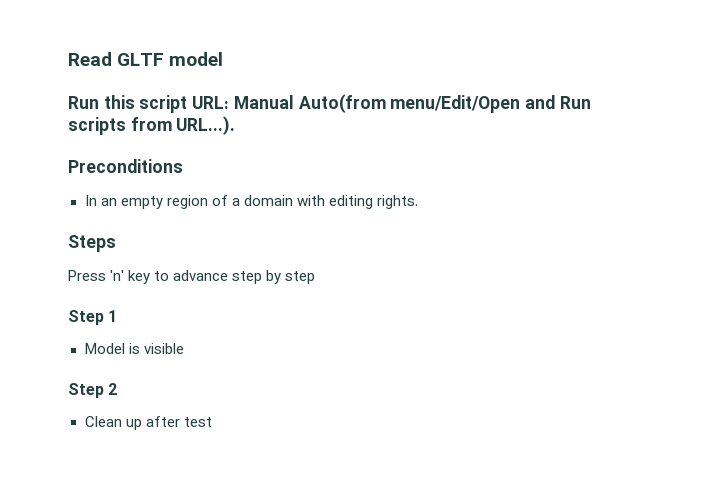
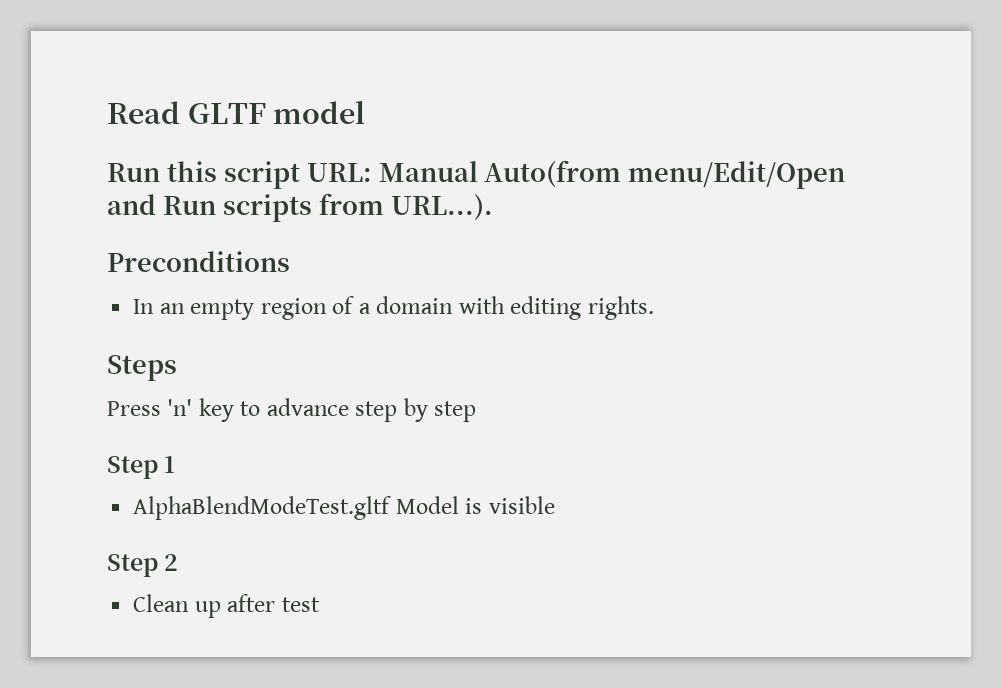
(118, 316) none -> [133,496,392,520] AlphaBlendModeTest.gltf

